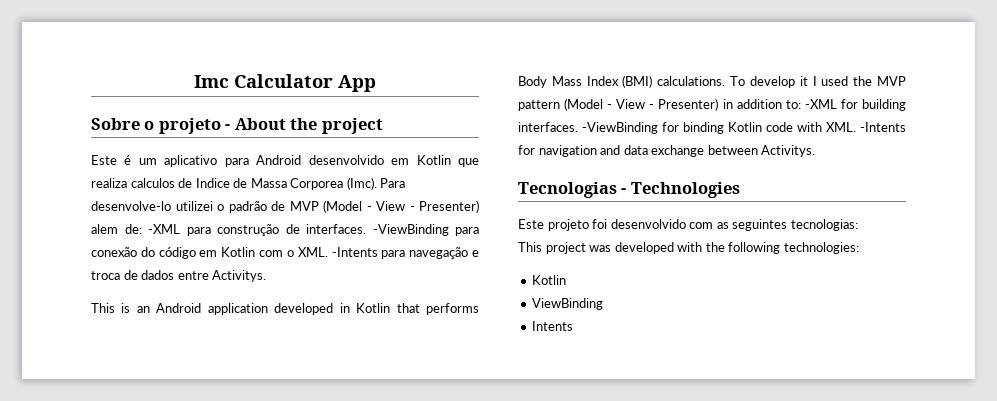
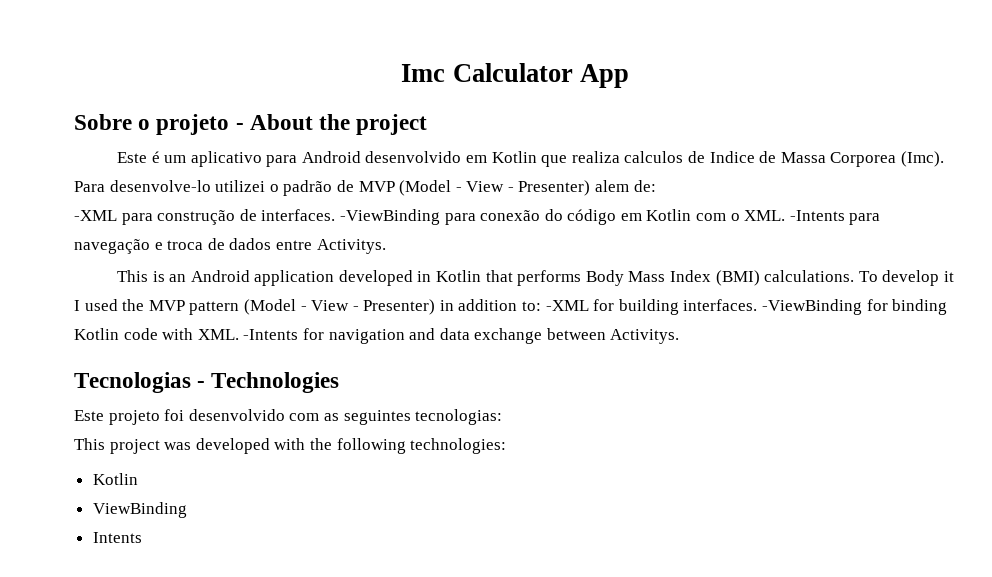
(142, 229) none -> (656, 186) //

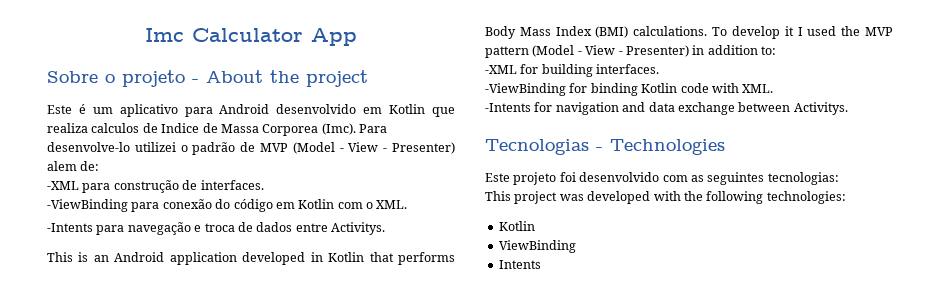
(336, 215) none -> (264, 185) //
(786, 215) none -> (408, 204) //
(542, 306) none -> (776, 50) //
(758, 305) none -> (660, 69) //
(239, 334) none -> (774, 88) //

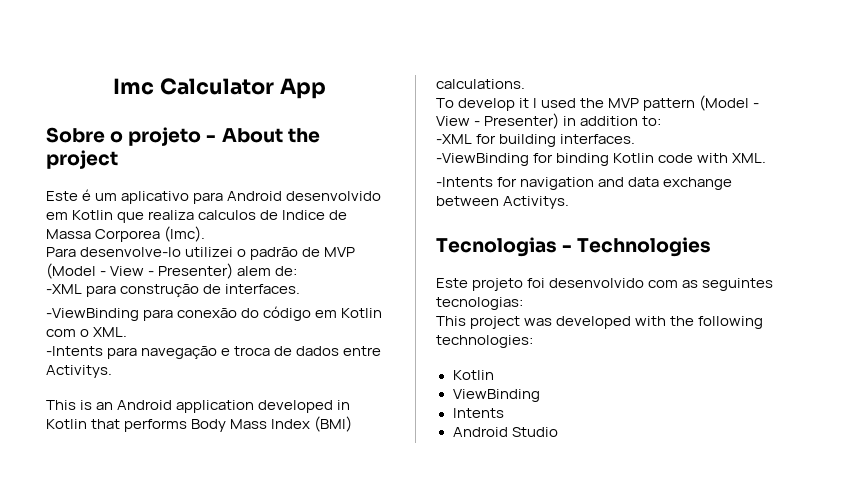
(356, 129) none -> (206, 234) //
(708, 31) none -> (525, 84) //
(541, 264) none -> [452,427,558,437] // Android Studio

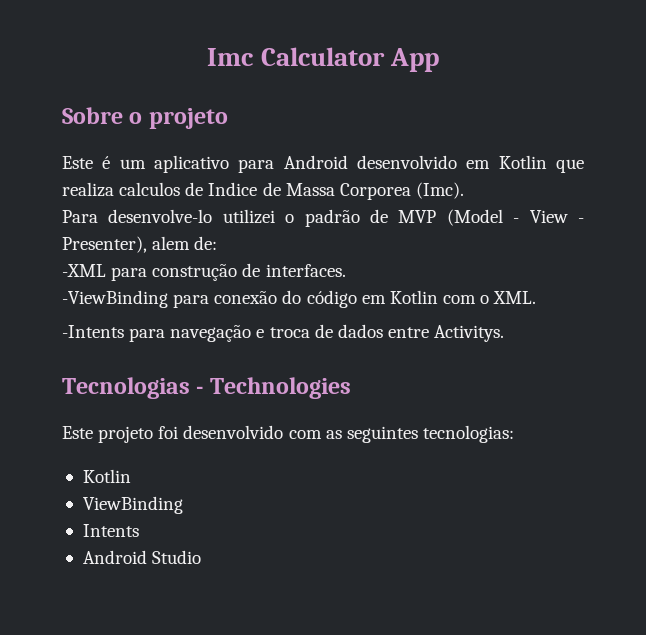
[206,128,320,143] [46,150,118,169] - About the project -> (228, 118) none
[158,263,234,279] Presenter) -> [62,236,147,253] Presenter),
[46,400,351,413] [46,416,353,432] [436,79,525,89] [436,95,760,111] [436,113,662,129] [436,134,636,147] [436,153,767,166] [436,177,733,190] [436,196,570,209] // This is an Android application developed in Kotlin that performs Body Mass Index (BMI) calculations. // To develop it I used the MVP pattern (Model - View - Presenter) in addition to: // -XML for building interfaces. // -ViewBinding for binding Kotlin code with XML. // -Intents for navigation and data exchange between Activitys. -> (505, 333) none
[436,316,764,329] [436,335,533,348] // This project was developed with the following technologies: -> (514, 434) none

